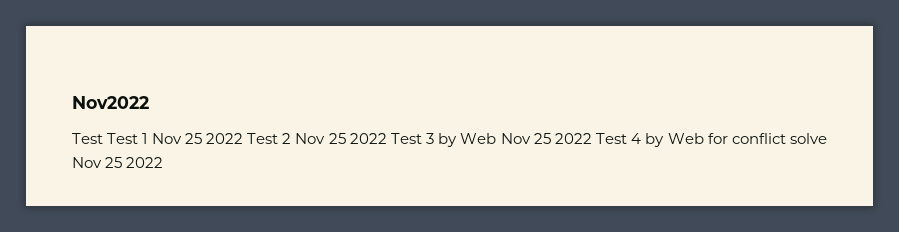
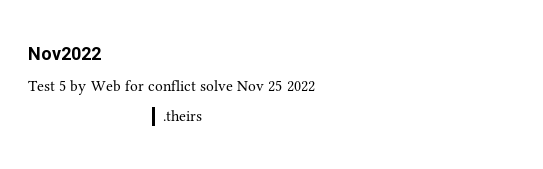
[107,133,642,147] Test 1 Nov 25 2022 Test 2 Nov 25 2022 Test 3 by Web Nov 25 2022 Test 4 -> [59,80,67,91] 5
(164, 162) none -> [163,110,203,121] // .theirs

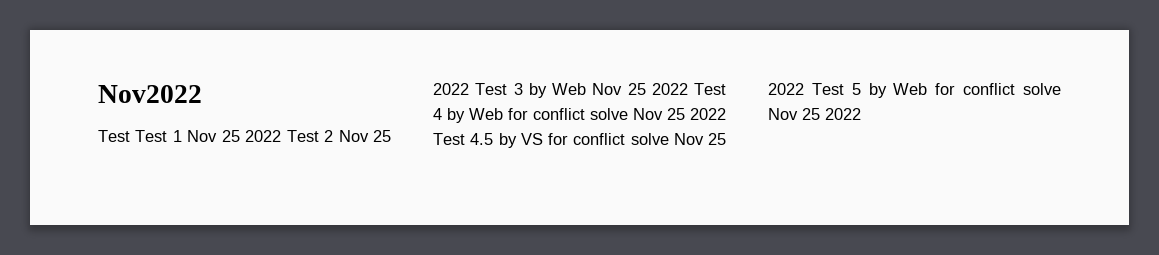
(55, 85) none -> [135,130,392,142] [433,83,726,98] [433,108,726,123] [433,133,726,148] [768,83,844,95] Test 1 Nov 25 2022 Test 2 Nov 25 2022 Test 3 by Web Nov 25 2022 Test 4 by Web for conflict solve Nov 25 2022 Test 4.5 by VS for conflict solve Nov 25 2022 Test
[163,110,203,121] // .theirs -> (861, 114) none

